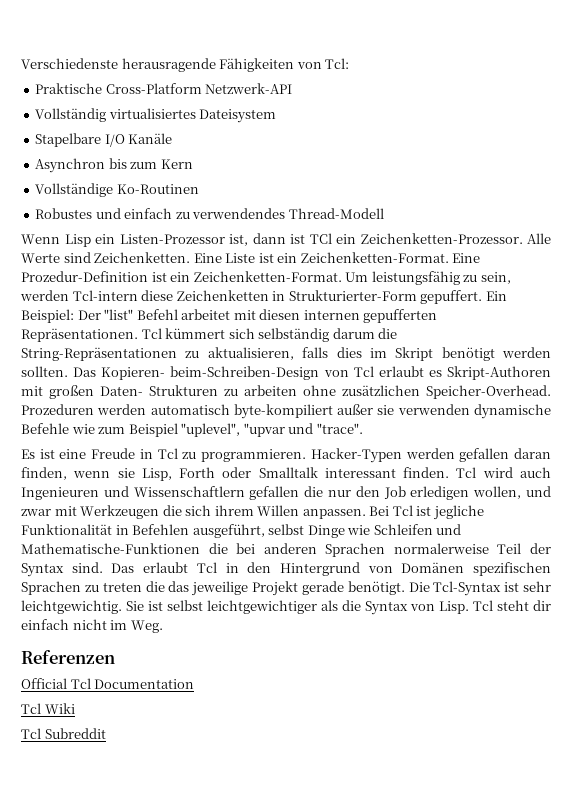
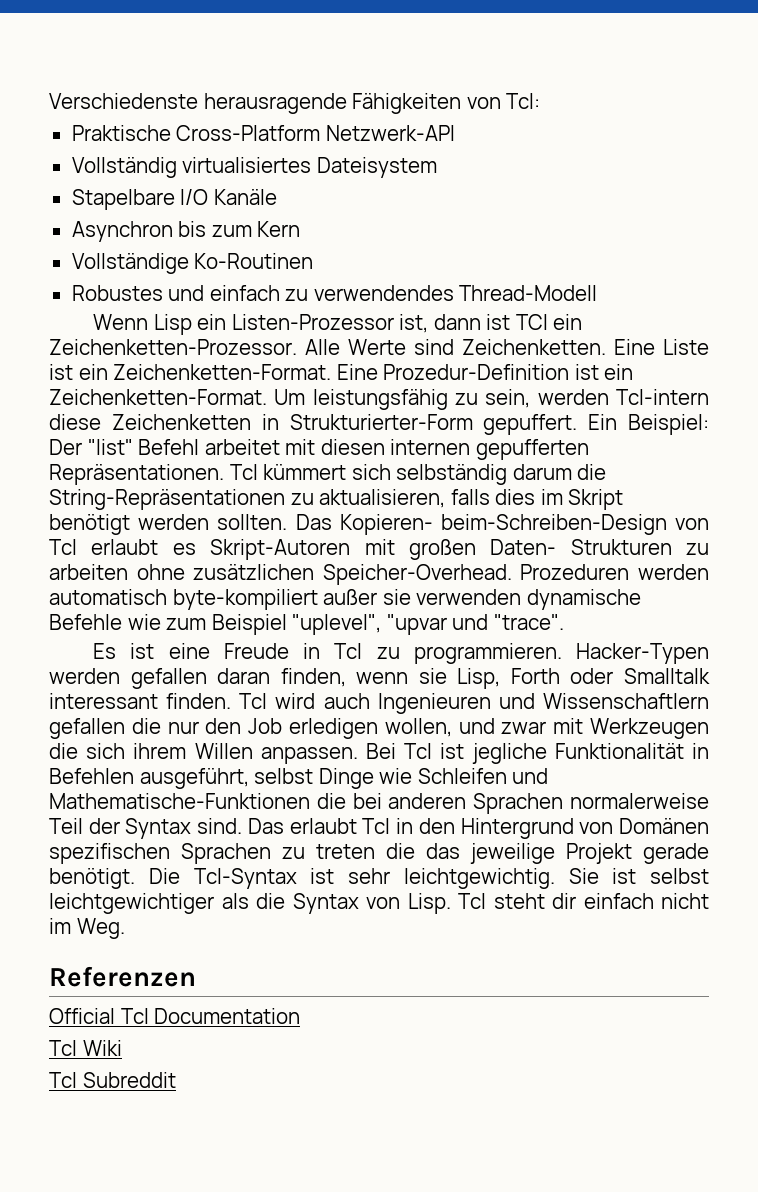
[447,366,551,380] Skript-Authoren -> [210,539,351,560] Skript-Autoren

